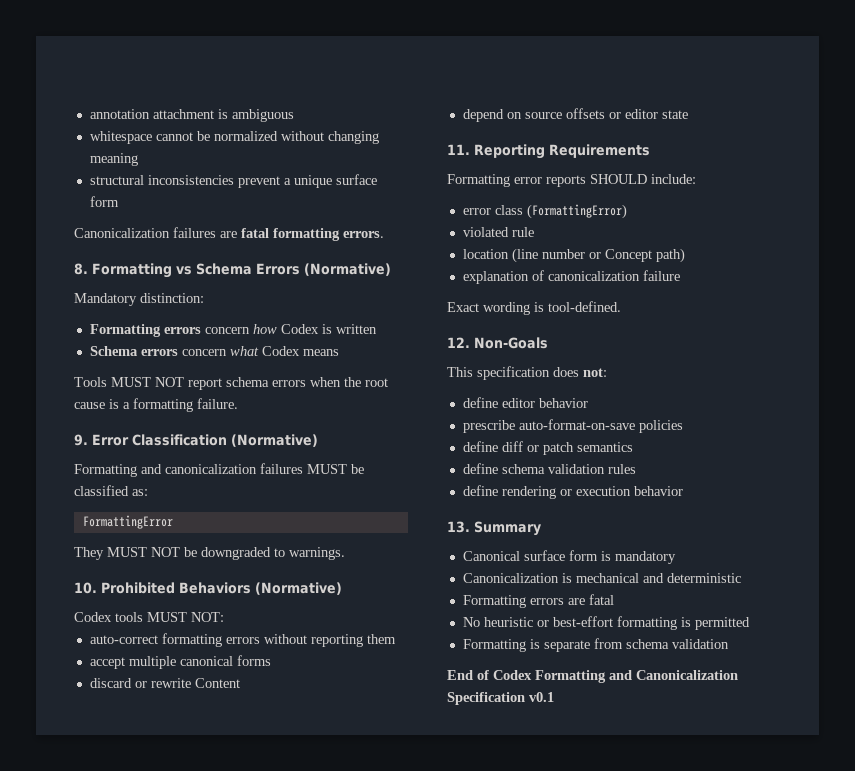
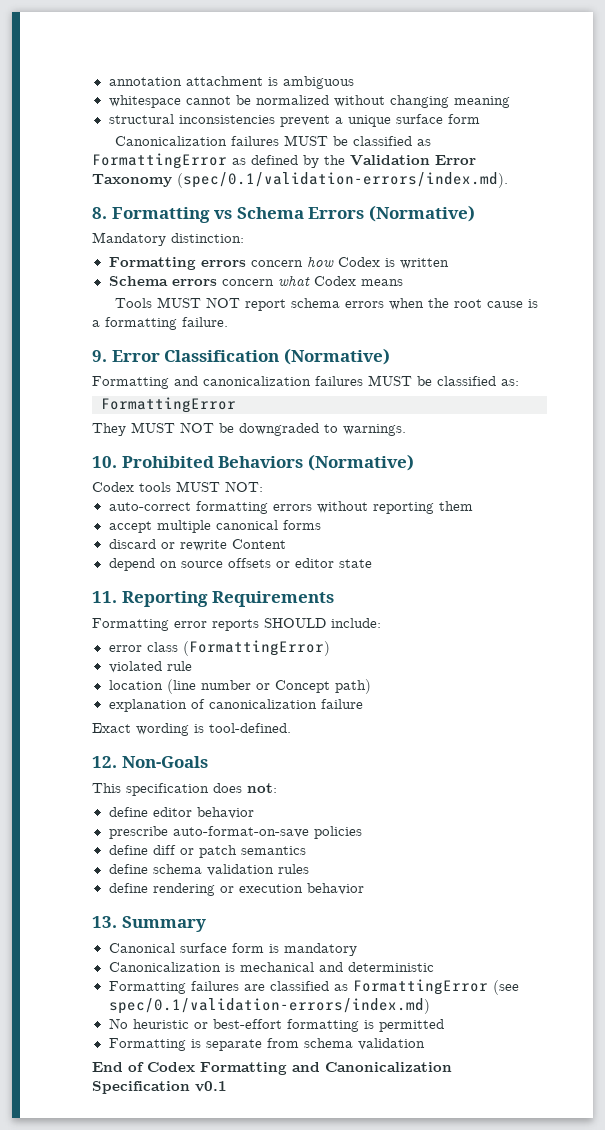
[220,228,384,241] are fatal formatting errors. -> [283,135,431,146] [92,153,476,169] [92,172,508,188] MUST be classified as FormattingError as defined by the Validation Error Taxonomy (spec/0.1/validation-errors/index.md).
[529,594,614,605] errors are fatal -> [190,979,519,995] [108,998,430,1014] failures are classified as FormattingError (see spec/0.1/validation-errors/index.md)

